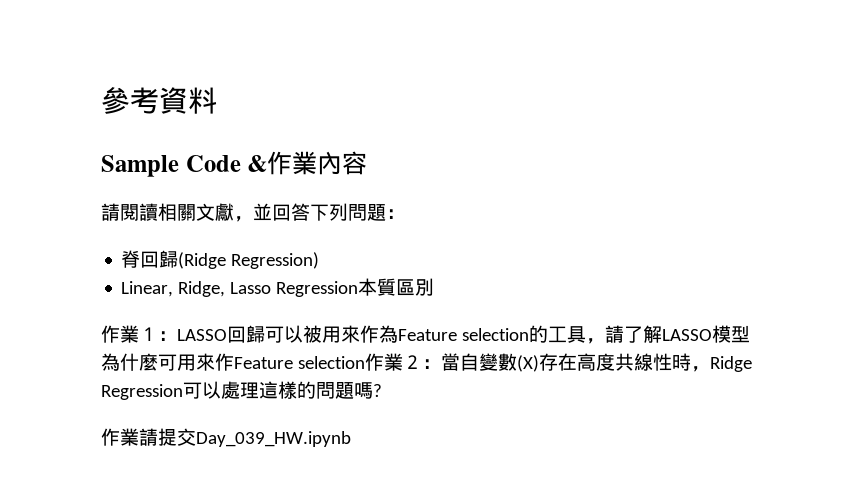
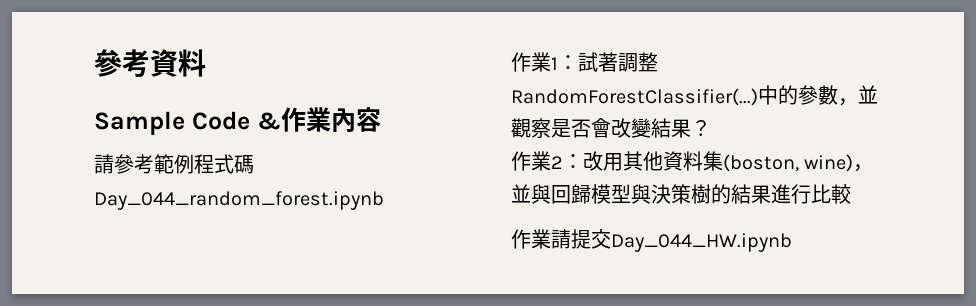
[120,203,405,222] [121,250,320,269] [121,278,435,297] [101,325,750,344] [101,353,752,372] [101,381,382,400] 閱讀相關文獻，並回答下列問題： // 脊回歸(Ridge Regression) // Linear, Ridge, Lasso Regression本質區別 // 作業１：LASSO回歸可以被用來作為Feature selection的工具，請了解LASSO模型為什麼可用來作Feature selection作業２：當自變數(X)存在高度共線性時，Ridge Regression可以處理這樣的問題嗎? -> [114,154,254,174] [94,191,384,210] [511,52,658,72] [511,85,878,106] [511,118,711,139] [511,151,874,172] [511,184,851,204] 參考範例程式碼Day_044_random_forest.ipynb // 作業1：試著調整RandomForestClassifier(...)中的參數，並觀察是否會改變結果？ // 作業2：改用其他資料集(boston, wine)，並與回歸模型與決策樹的結果進行比較
[196,431,351,447] Day_039_HW.ipynb -> [611,233,792,252] Day_044_HW.ipynb

